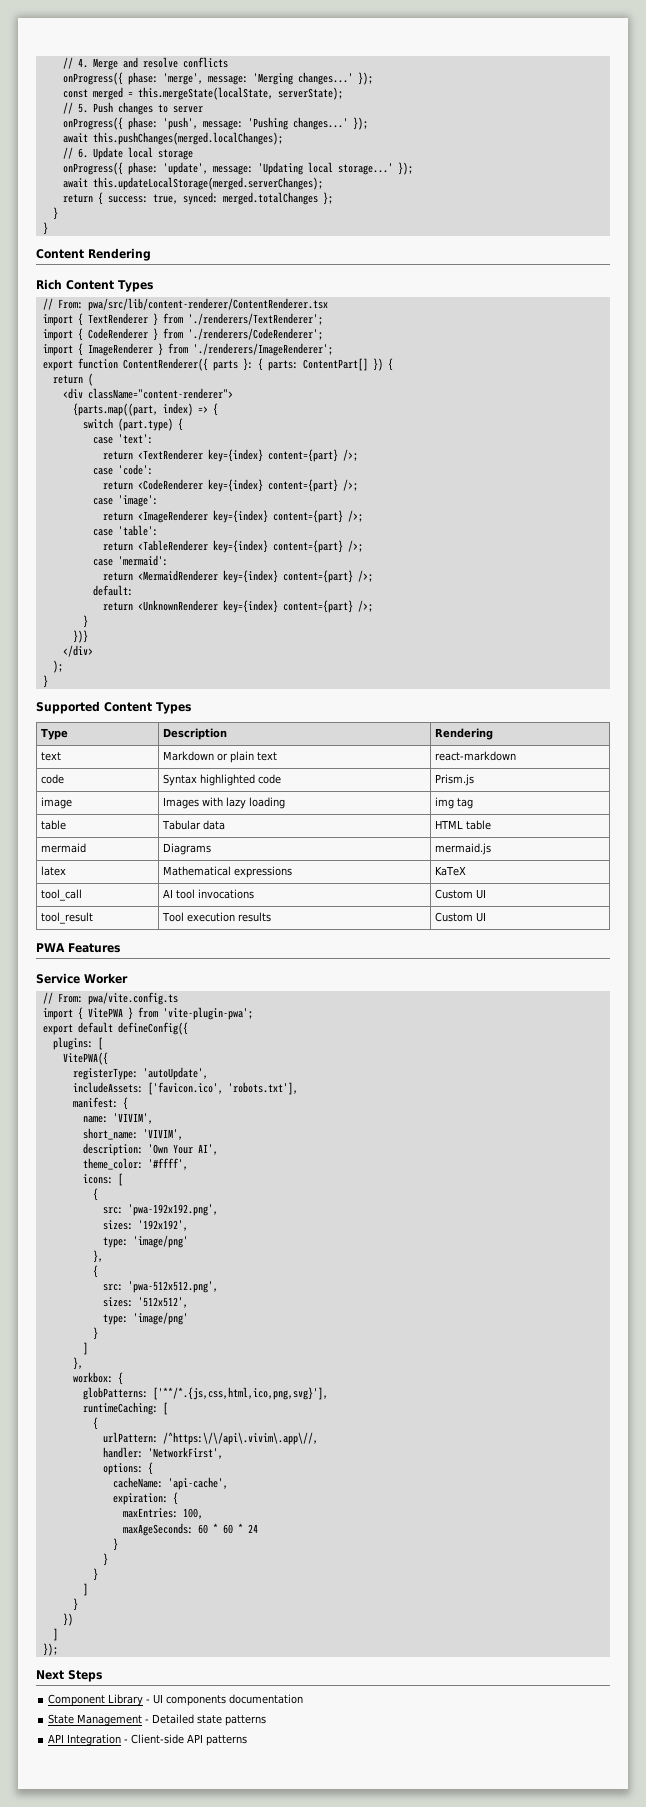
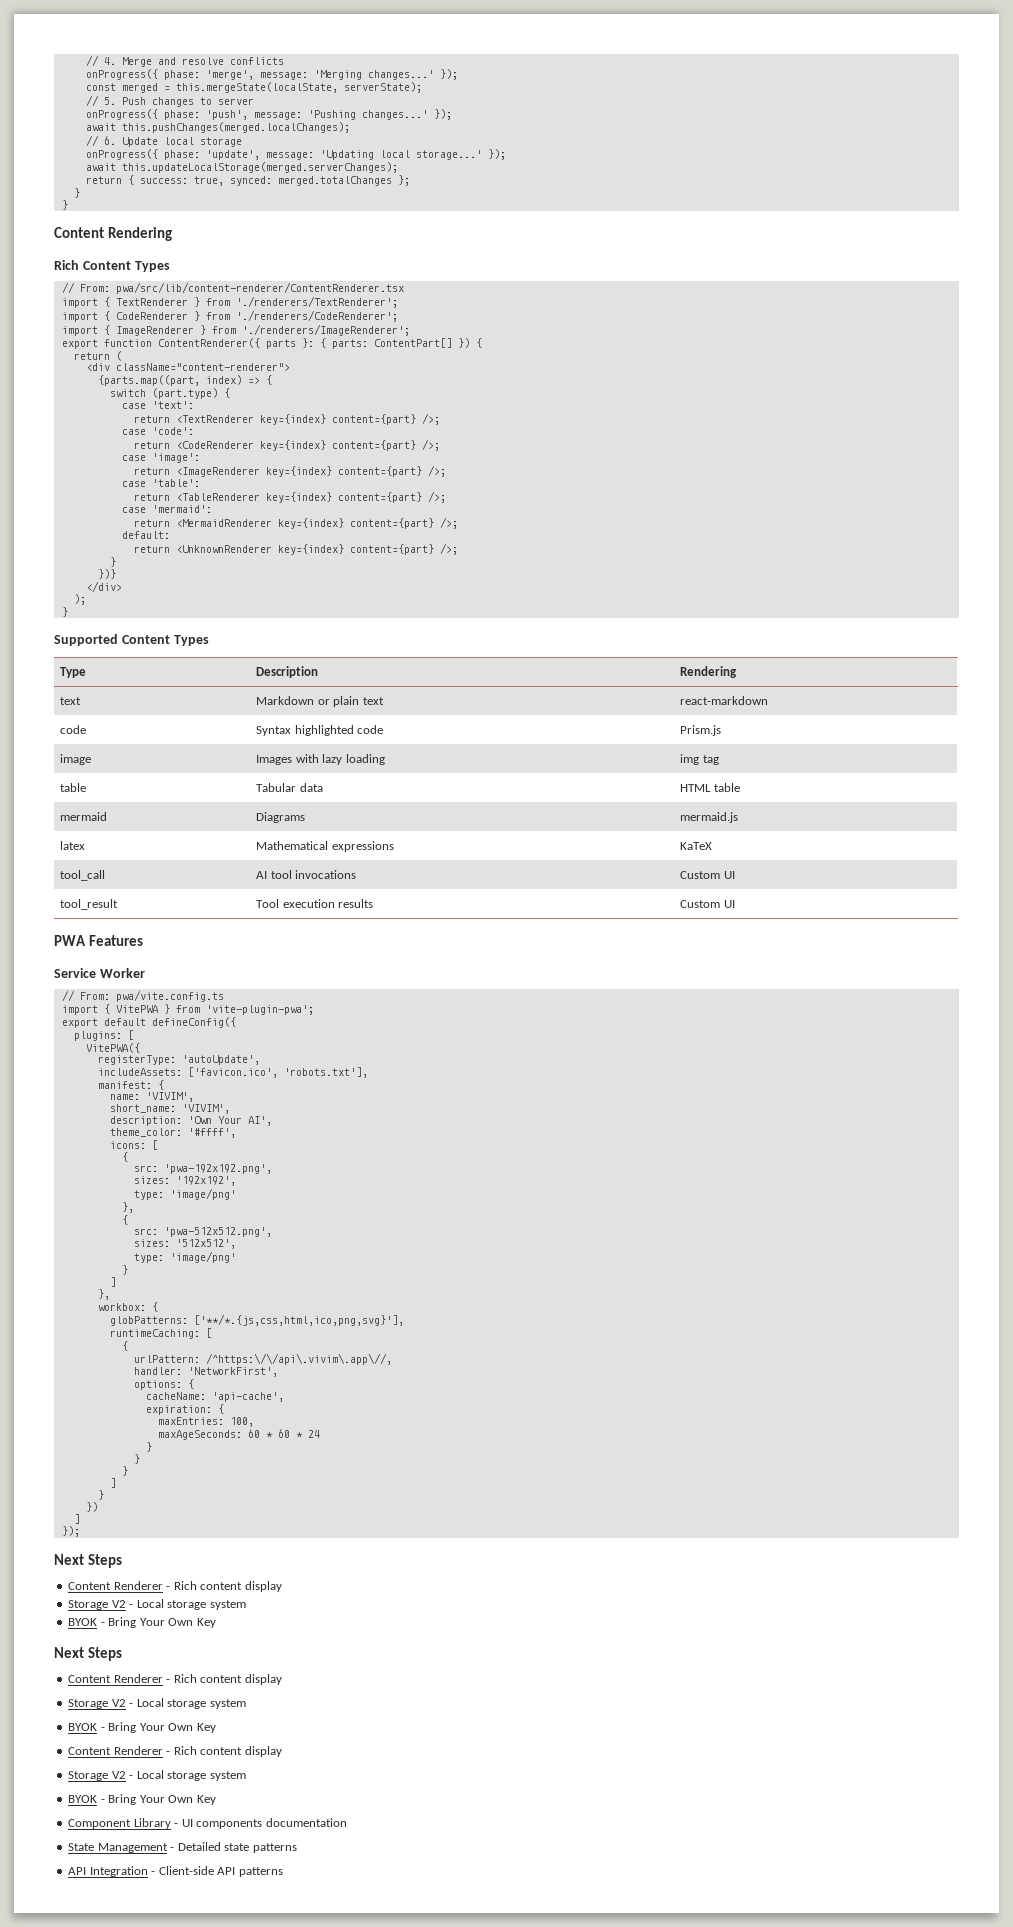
(102, 1676) none -> [68,1581,282,1592] [68,1599,246,1610] [68,1617,216,1628] [54,1647,123,1661] [68,1674,282,1685] [68,1698,246,1709] [68,1722,216,1733] [68,1746,282,1757] [68,1770,246,1781] [68,1794,216,1805] // Content Renderer - Rich content display // Storage V2 - Local storage system // BYOK - Bring Your Own Key // Next Steps // Content Renderer - Rich content display // Storage V2 - Local storage system // BYOK - Bring Your Own Key // Content Renderer - Rich content display // Storage V2 - Local storage system // BYOK - Bring Your Own Key

